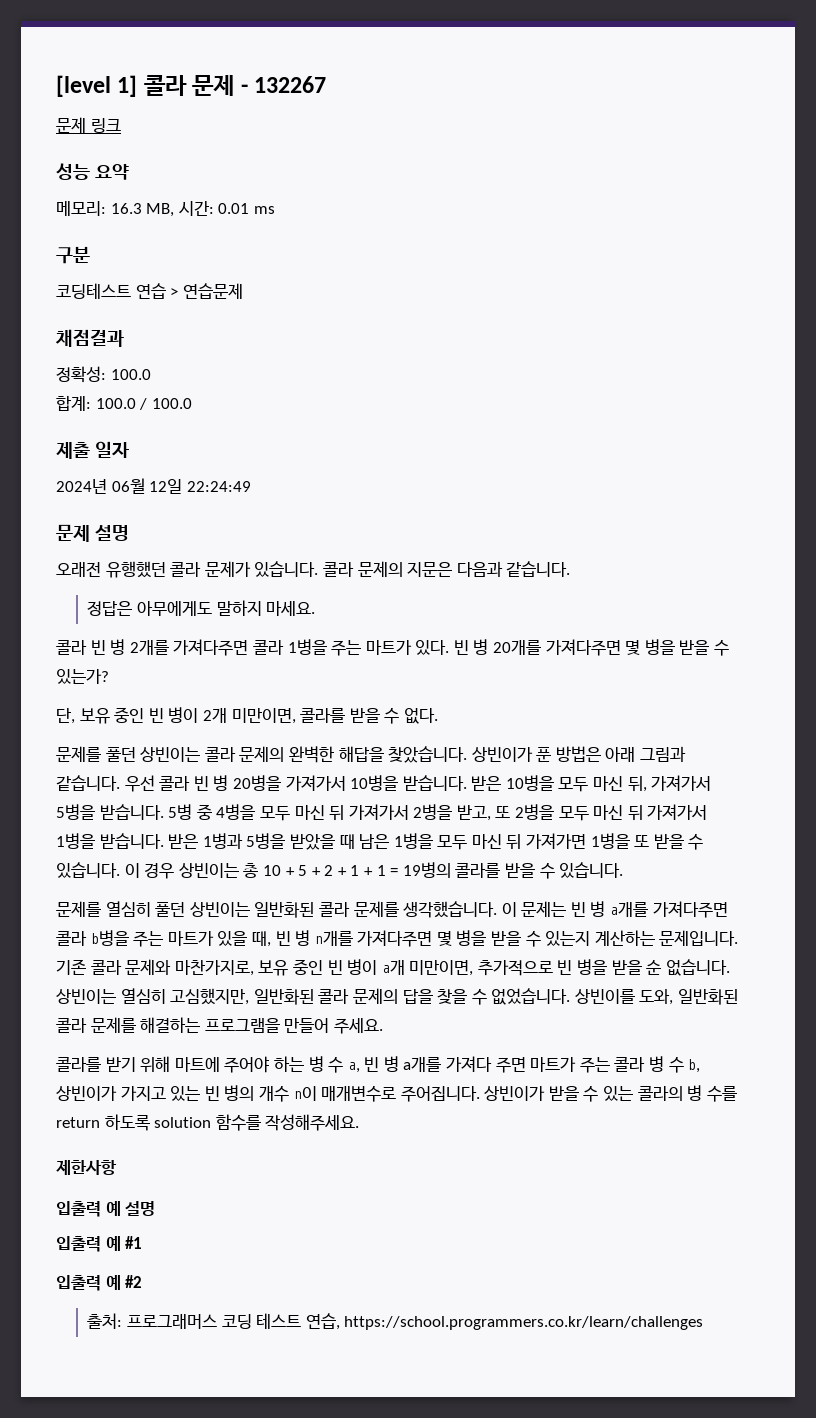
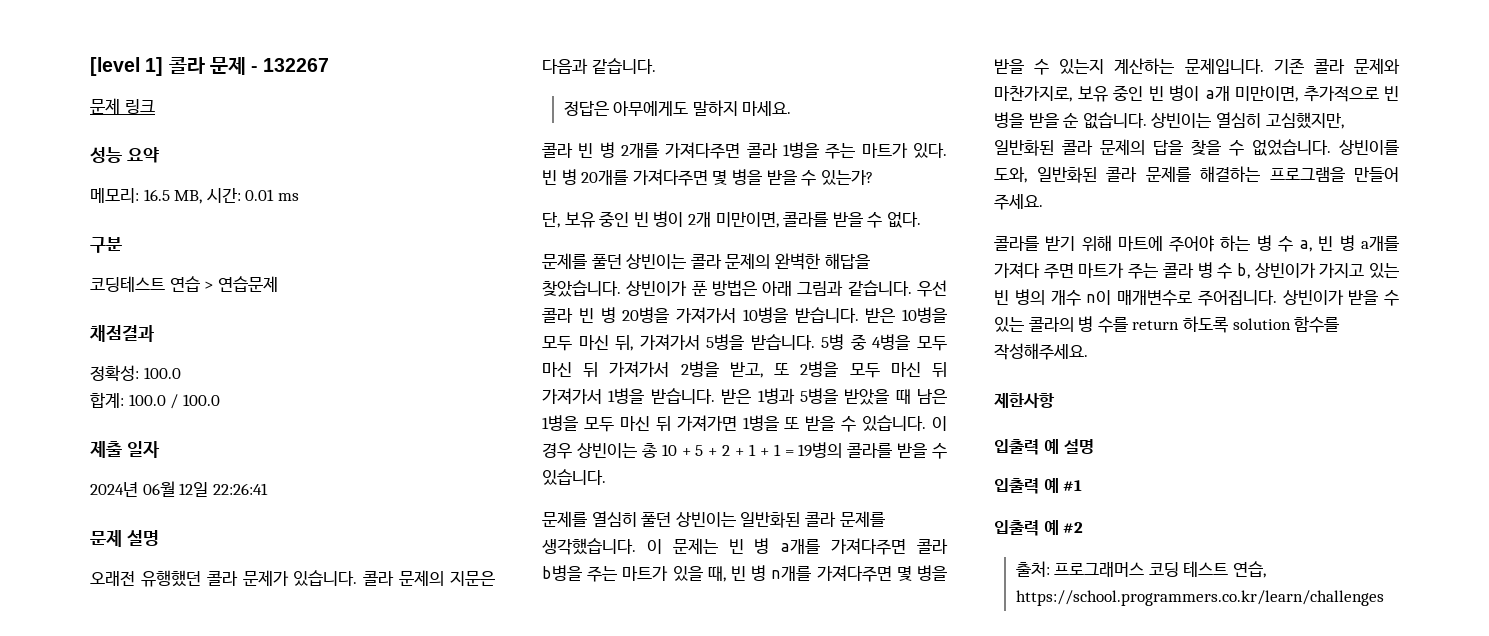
[110,203,142,214] 16.3 -> [143,189,170,201] 16.5
[186,481,251,492] 22:24:49 -> [212,483,268,495] 22:26:41

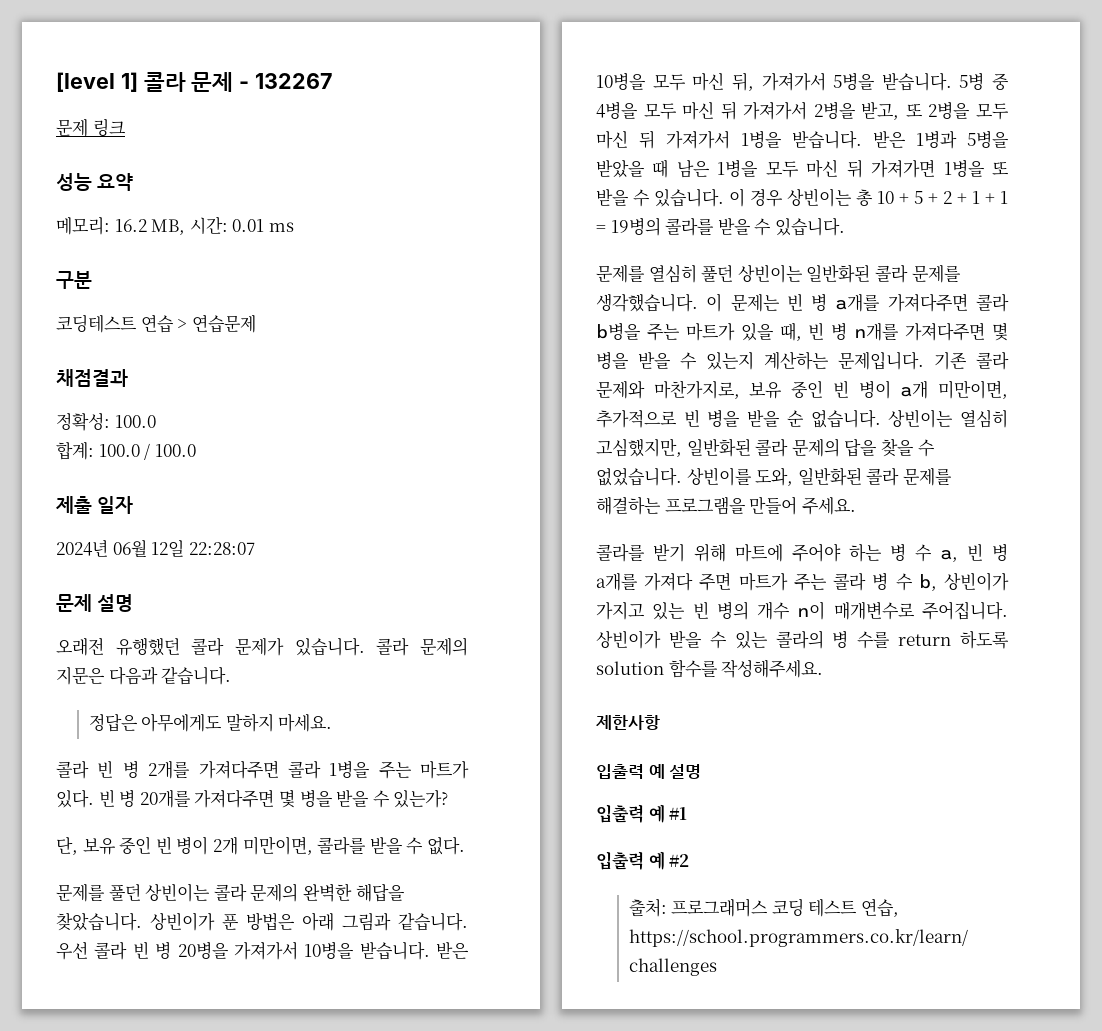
[143,189,170,201] 16.5 -> [114,219,147,232] 16.2
[212,483,268,495] 22:26:41 -> [188,542,255,555] 22:28:07

